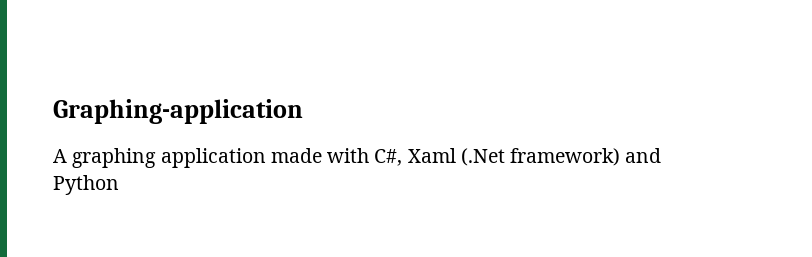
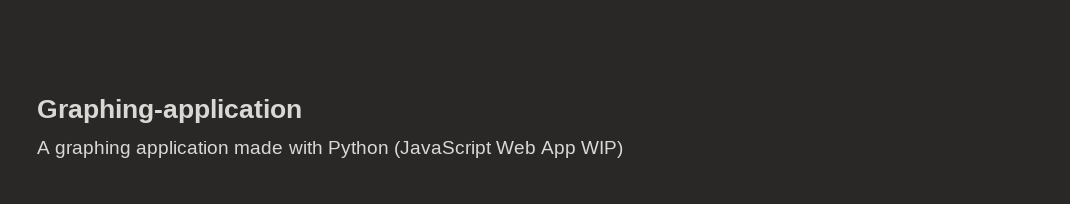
[374,148,662,166] [53,175,119,195] C#, Xaml (.Net framework) and Python -> [327,141,624,158] Python (JavaScript Web App WIP)

